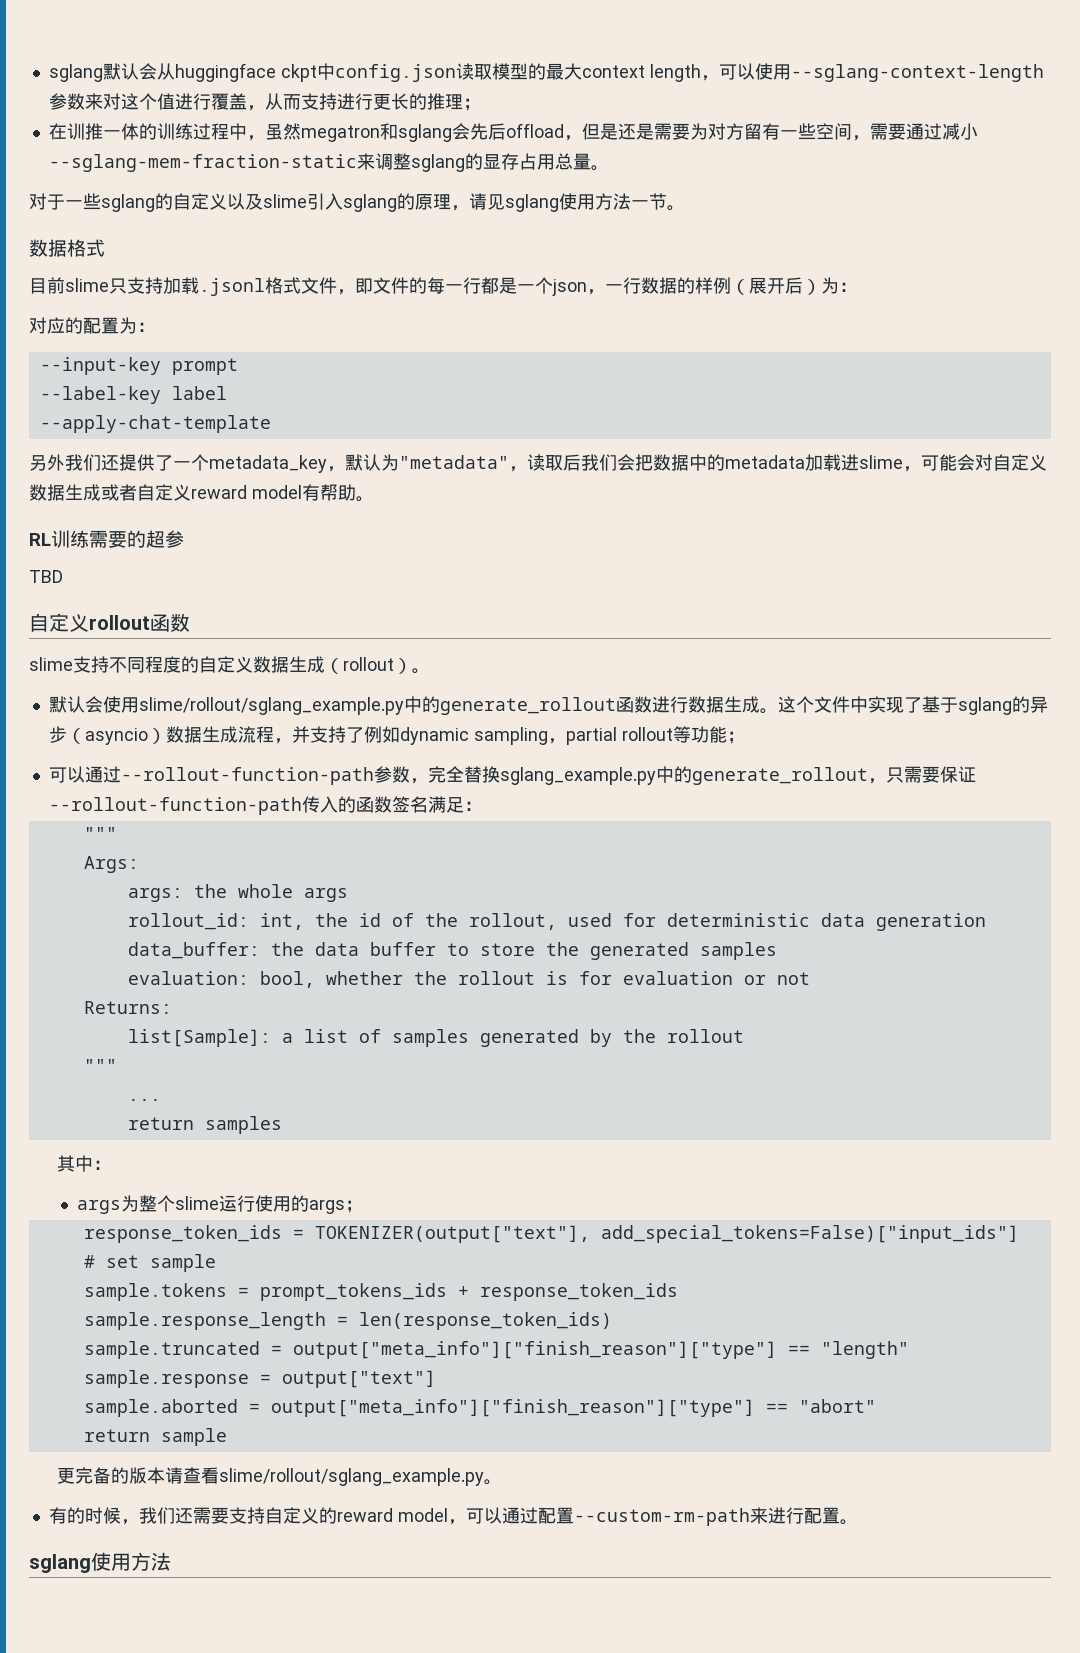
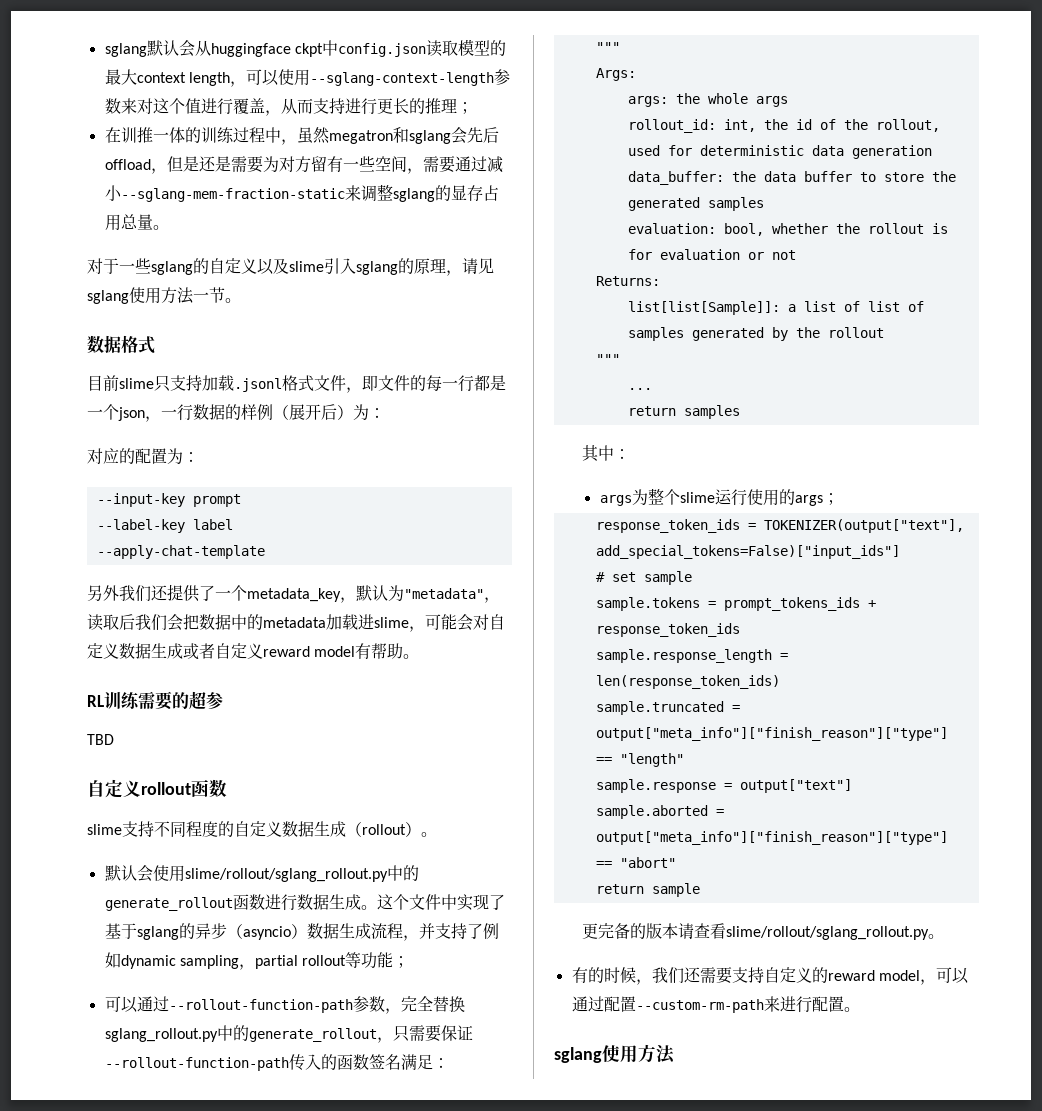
[138,697,404,715] slime/rollout/sglang_example.py -> [184,868,388,882] slime/rollout/sglang_rollout.py
[499,767,656,785] sglang_example.py -> [104,1028,218,1042] sglang_rollout.py
[127,1029,271,1047] list[Sample]: -> [627,301,780,315] list[list[Sample]]:
(381, 1036) none -> [867,301,924,312] list of
[219,1468,485,1486] slime/rollout/sglang_example.py -> [726,926,930,940] slime/rollout/sglang_rollout.py

